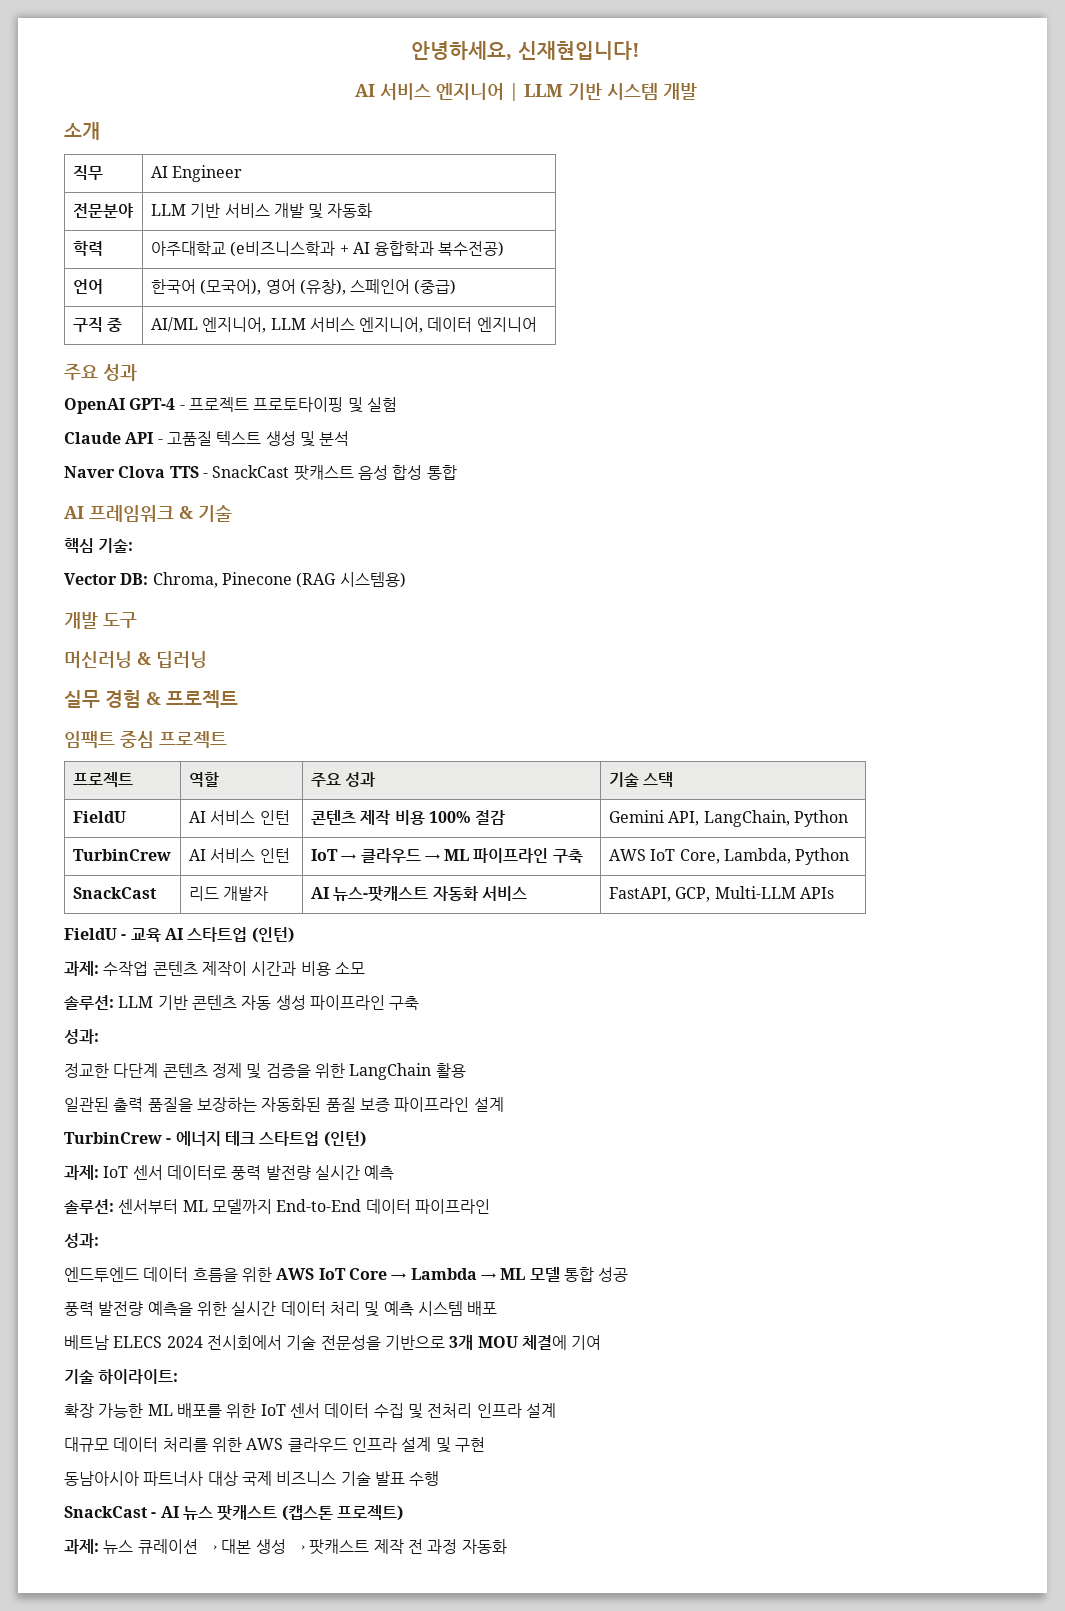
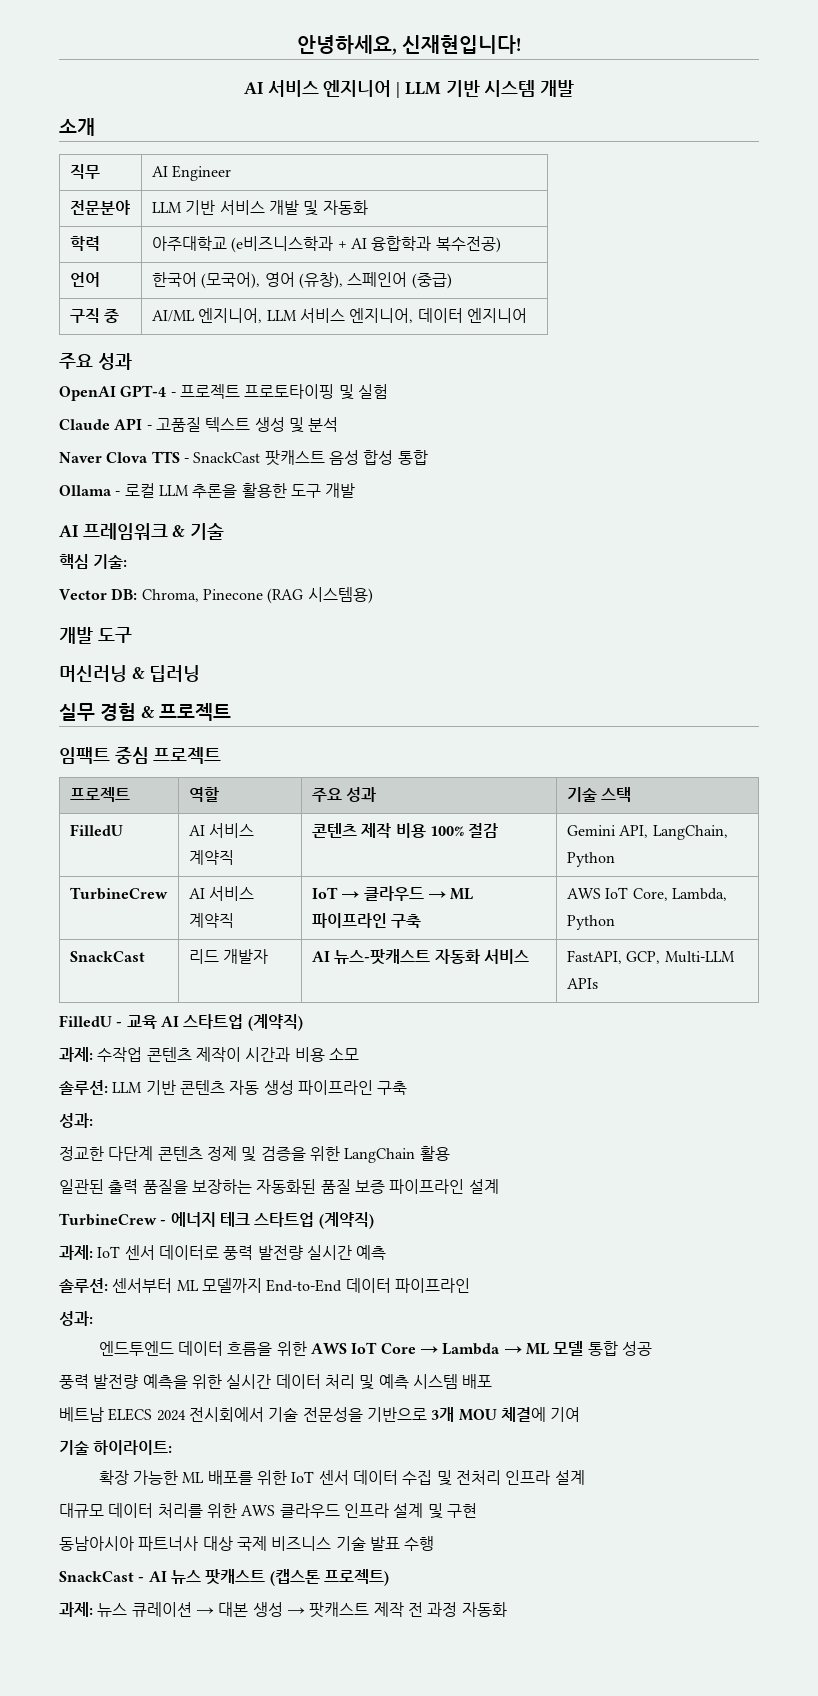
(457, 472) none -> [59,483,356,498] // Ollama - 로컬 LLM 추론을 활용한 도구 개발
[72,811,126,823] [188,810,290,825] FieldU | AI 서비스 인턴 -> [69,824,123,836] [188,823,255,838] [188,850,234,865] FilledU | AI 서비스 계약직
[72,849,171,861] [188,848,290,863] TurbinCrew | AI 서비스 인턴 -> [69,887,168,900] [188,886,255,901] [188,913,234,928] TurbineCrew | AI 서비스 계약직
[64,928,117,940] FieldU -> [59,1015,112,1027] FilledU
[251,927,294,943] (인턴) -> [247,1014,303,1031] (계약직)
[64,1132,162,1144] TurbinCrew -> [59,1213,157,1226] TurbineCrew
[323,1131,366,1147] (인턴) -> [318,1212,374,1229] (계약직)

